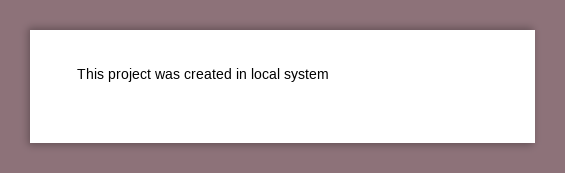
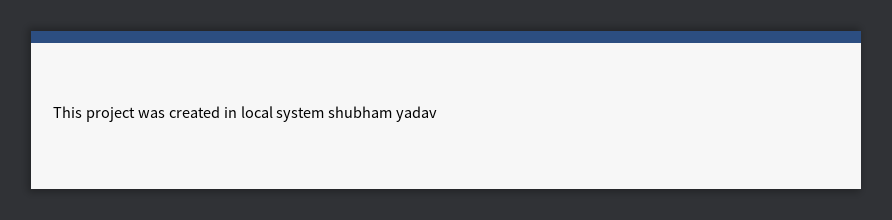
(329, 75) none -> [328,106,438,122] shubham yadav

